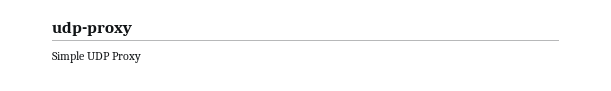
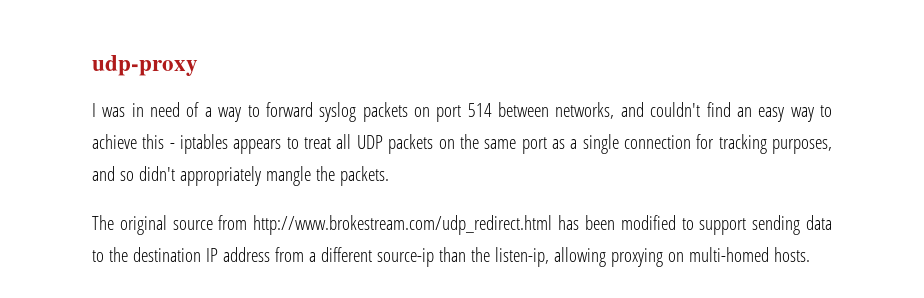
[52,51,142,63] Simple UDP Proxy -> [92,102,833,122] [92,134,833,154] [92,166,389,186] [92,215,832,235] [92,247,810,267] I was in need of a way to forward syslog packets on port 514 between networks, and couldn't find an easy way to achieve this - iptables appears to treat all UDP packets on the same port as a single connection for tracking purposes, and so didn't appropriately mangle the packets. // The original source from http://www.brokestream.com/udp_redirect.html has been modified to support sending data to the destination IP address from a different source-ip than the listen-ip, allowing proxying on multi-homed hosts.

